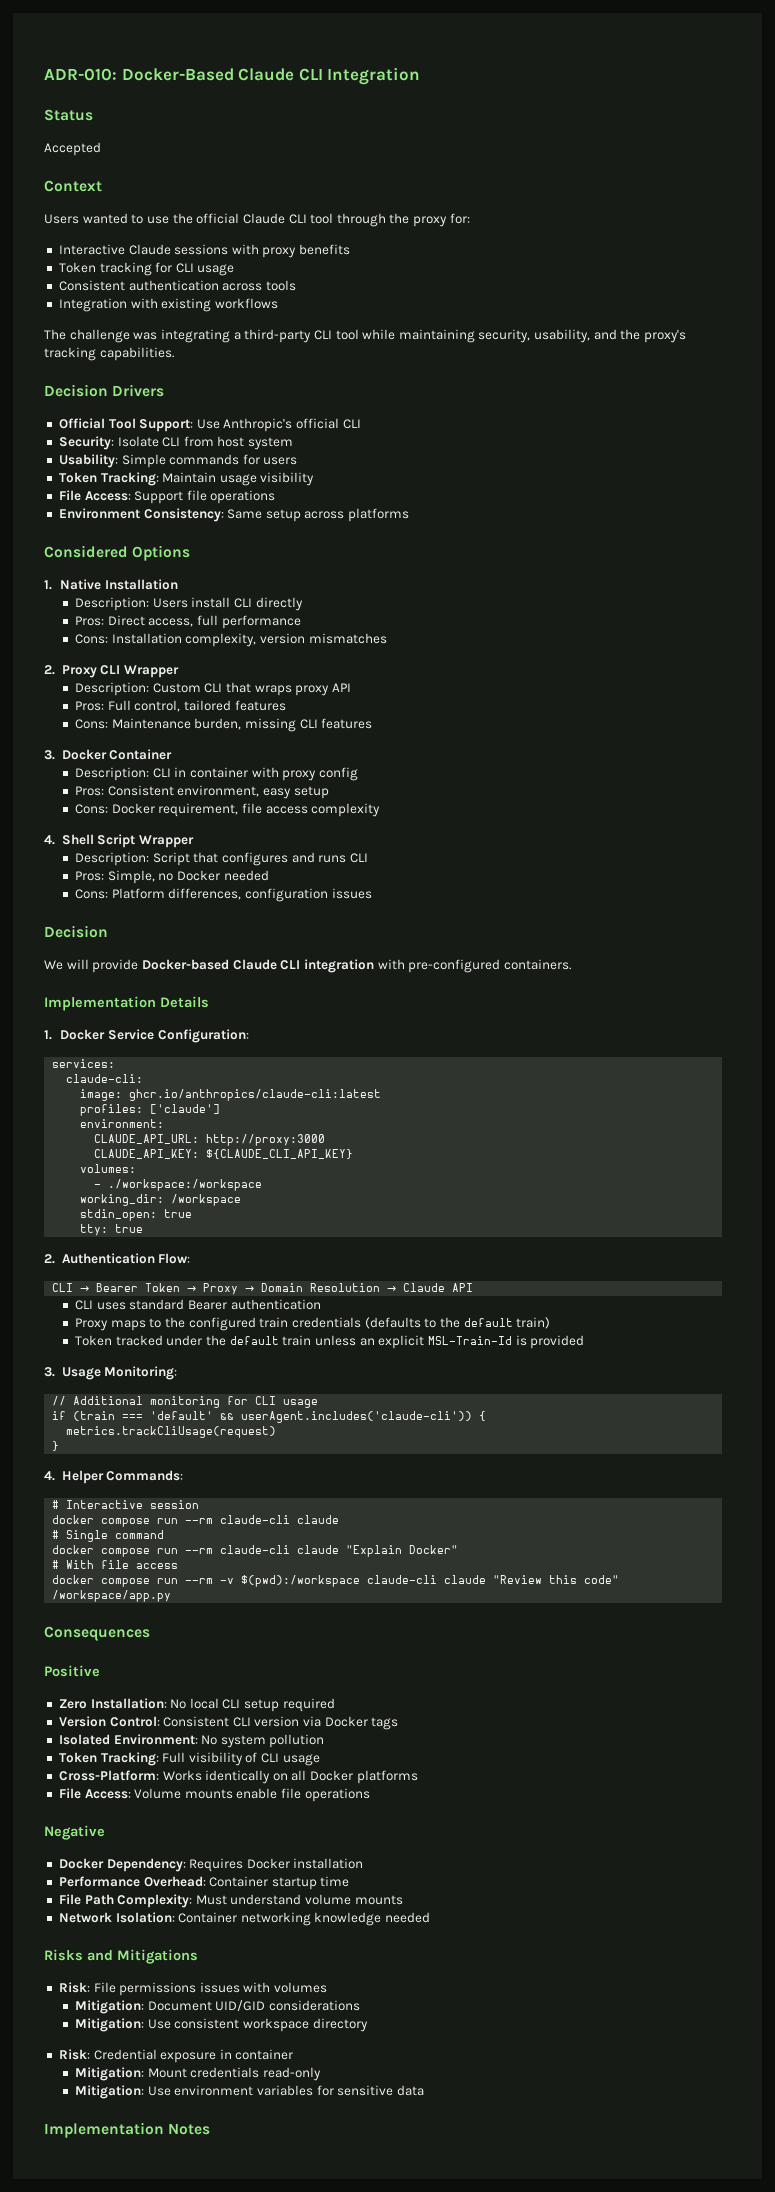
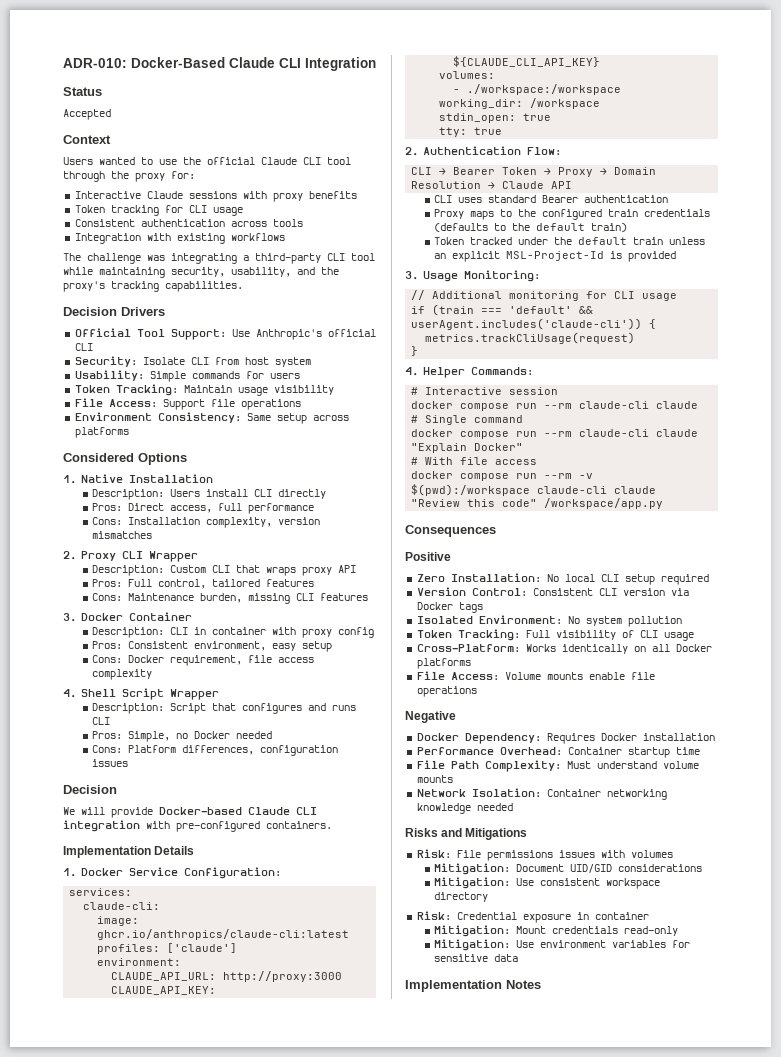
[427,1336,512,1345] MSL-Train-Id -> [506,251,605,261] MSL-Project-Id

